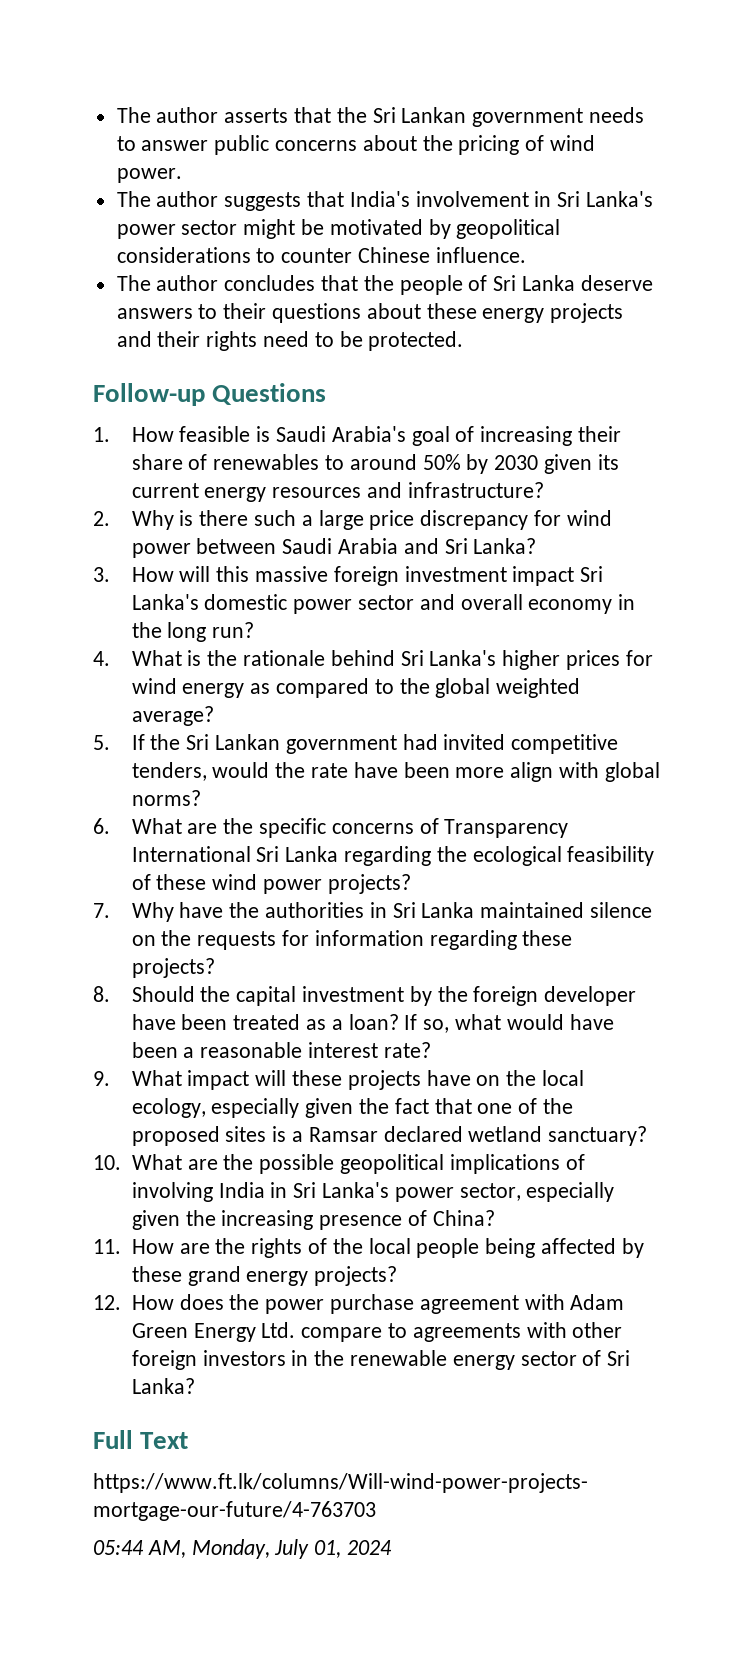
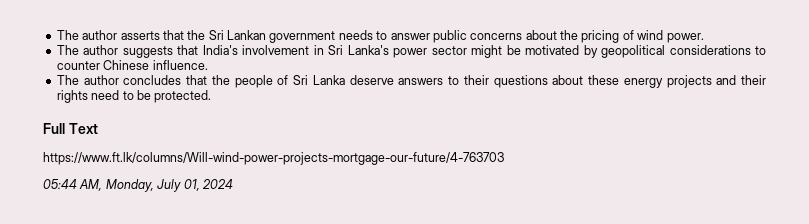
[93,383,327,406] [93,426,622,446] [131,454,619,474] [131,482,544,502] [93,510,612,530] [131,538,537,558] [93,566,604,586] [131,594,636,614] [131,622,255,642] [93,650,653,670] [131,678,581,698] [131,706,214,726] [93,734,619,754] [131,762,660,782] [131,790,201,806] [93,818,569,838] [131,846,655,866] [131,874,411,894] [93,902,653,922] [131,930,573,950] [131,958,215,978] [93,986,637,1006] [131,1014,614,1033] [131,1042,431,1058] [93,1070,585,1090] [131,1098,574,1118] [131,1126,648,1146] [93,1154,585,1174] [131,1182,615,1202] [131,1210,495,1230] [93,1238,644,1258] [131,1266,398,1286] [93,1294,625,1314] [131,1322,623,1342] [131,1350,631,1370] [131,1378,195,1394] // Follow-up Questions // 1. How feasible is Saudi Arabia's goal of increasing their share of renewables to around 50% by 2030 given its current energy resources and infrastructure? // 2. Why is there such a large price discrepancy for wind power between Saudi Arabia and Sri Lanka? // 3. How will this massive foreign investment impact Sri Lanka's domestic power sector and overall economy in the long run? // 4. What is the rationale behind Sri Lanka's higher prices for wind energy as compared to the global weighted average? // 5. If the Sri Lankan government had invited competitive tenders, would the rate have been more align with global norms? // 6. What are the specific concerns of Transparency International Sri Lanka regarding the ecological feasibility of these wind power projects? // 7. Why have the authorities in Sri Lanka maintained silence on the requests for information regarding these projects? // 8. Should the capital investment by the foreign developer have been treated as a loan? If so, what would have been a reasonable interest rate? // 9. What impact will these projects have on the local ecology, especially given the fact that one of the proposed sites is a Ramsar declared wetland sanctuary? // 10. What are the possible geopolitical implications of involving India in Sri Lanka's power sector, especially given the increasing presence of China? // 11. How are the rights of the local people being affected by these grand energy projects? // 12. How does the power purchase agreement with Adam Green Energy Ltd. compare to agreements with other foreign investors in the renewable energy sector of Sri Lanka? -> (212, 96) none

